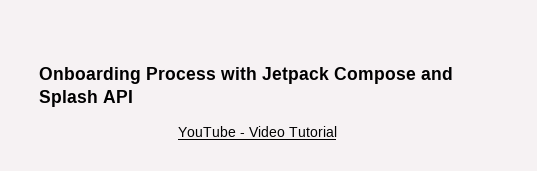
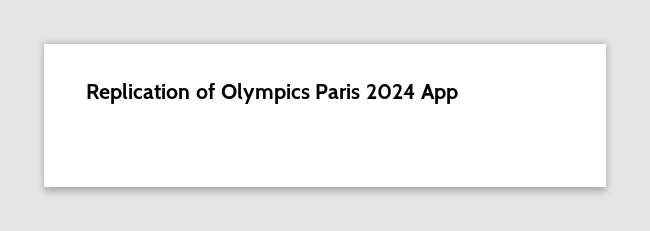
[39,67,453,84] [39,90,133,107] [177,126,337,137] Onboarding Process with Jetpack Compose and Splash API // YouTube - Video Tutorial -> [86,83,459,104] Replication of Olympics Paris 2024 App

